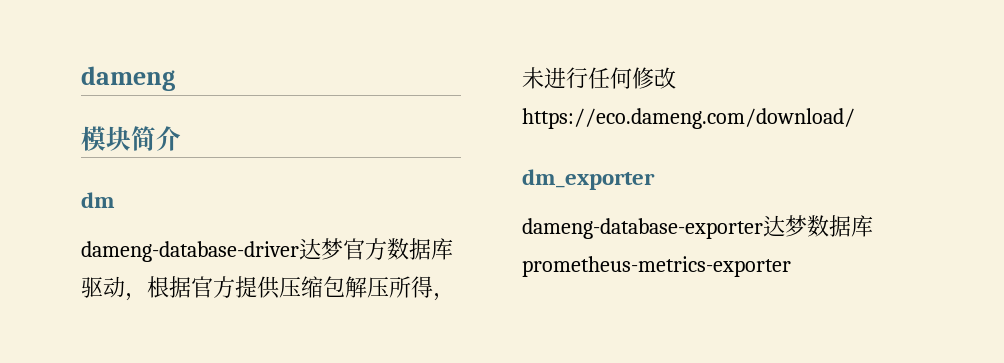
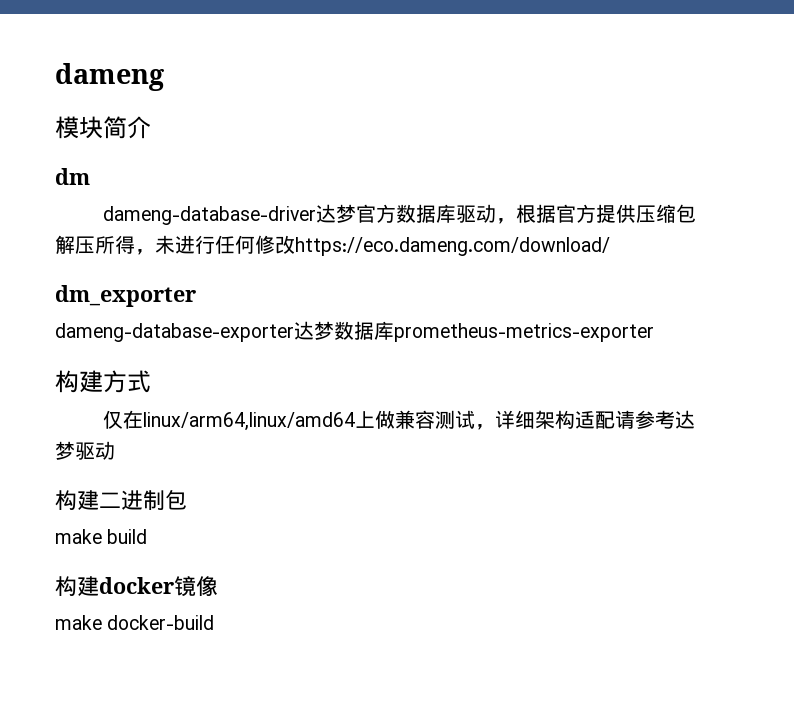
(791, 266) none -> [55,370,151,393] [102,410,695,431] [55,441,115,460] [55,490,187,510] [55,529,148,544] [55,576,218,597] [55,615,215,630] // 构建方式 // 仅在linux/arm64,linux/amd64上做兼容测试，详细架构适配请参考达梦驱动 // 构建二进制包 // make build // 构建docker镜像 // make docker-build

